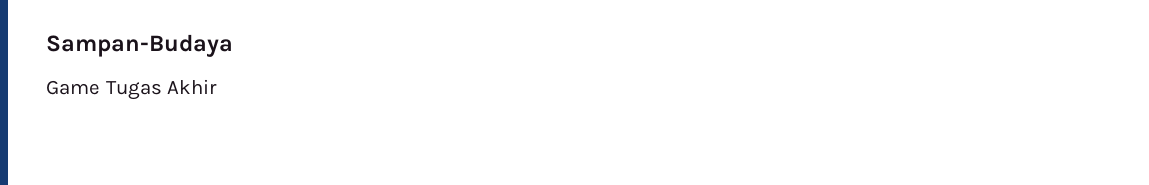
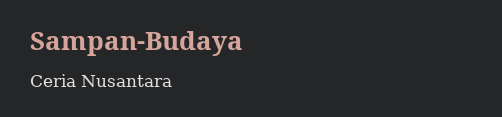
[46,79,218,100] Game Tugas Akhir -> [30,74,172,87] Ceria Nusantara

